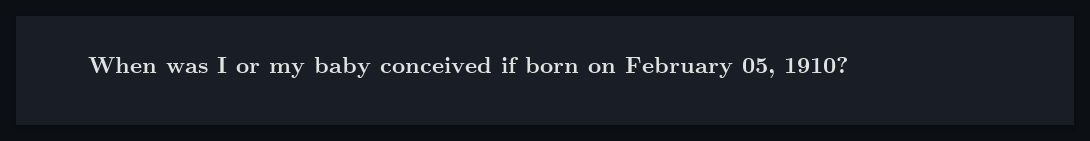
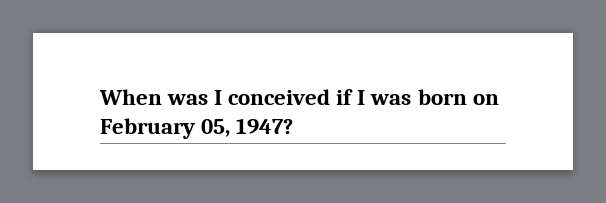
[236,57,519,78] or my baby conceived if -> [228,89,412,105] conceived if I was
[784,57,848,73] 1910? -> [236,118,294,134] 1947?

